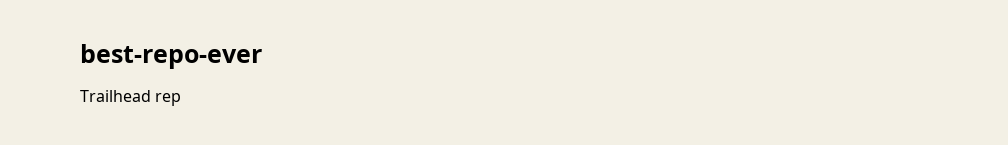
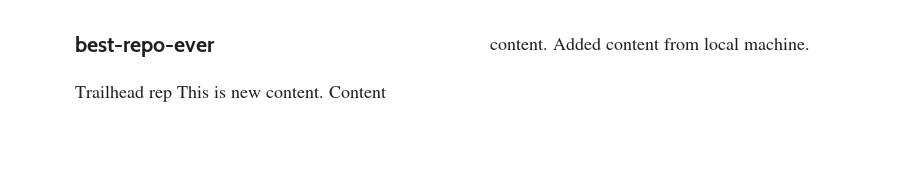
(182, 99) none -> [177,86,387,98] [490,37,810,50] This is new content. Content content. Added content from local machine.

